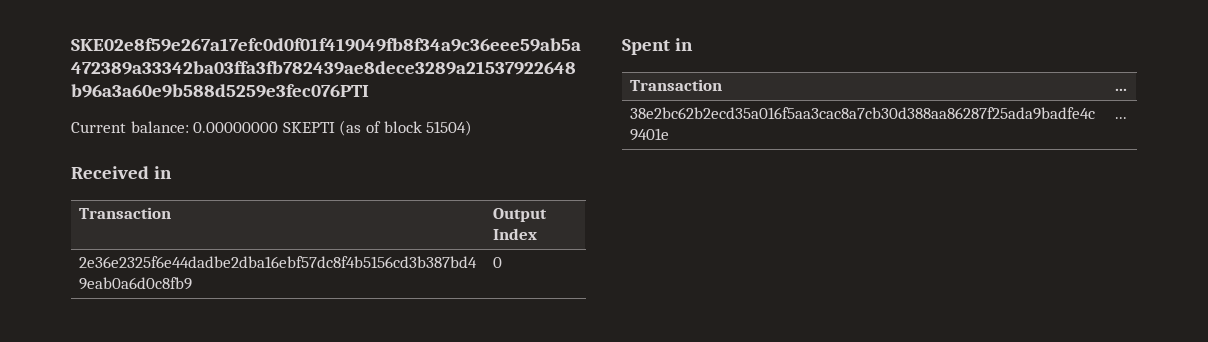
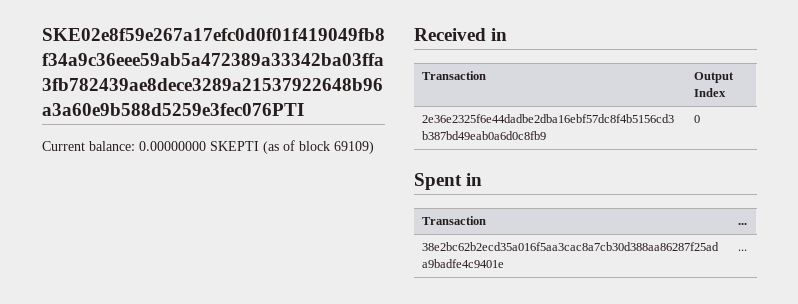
[426,120,473,136] 51504) -> [334,141,374,154] 69109)

